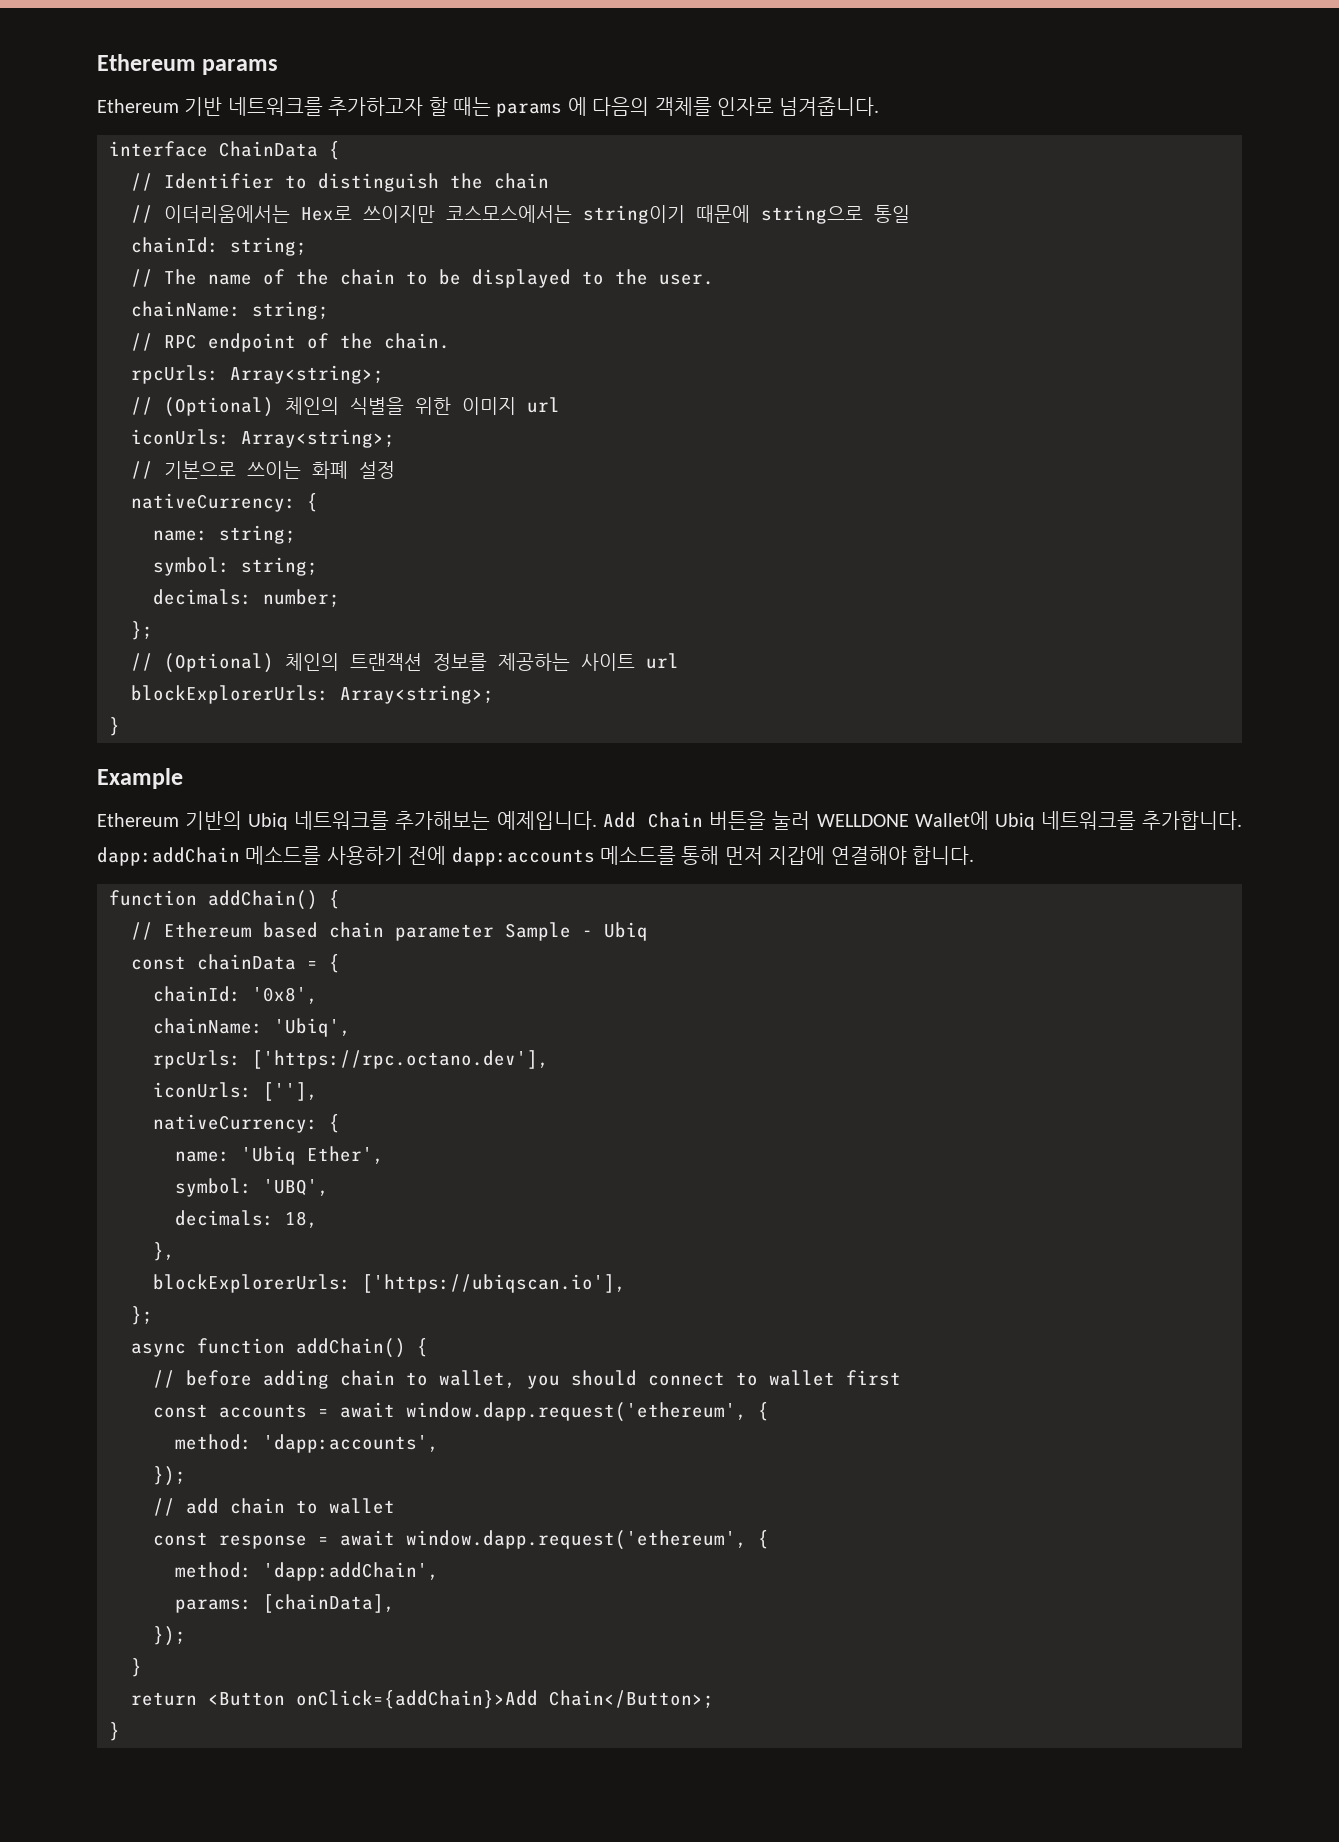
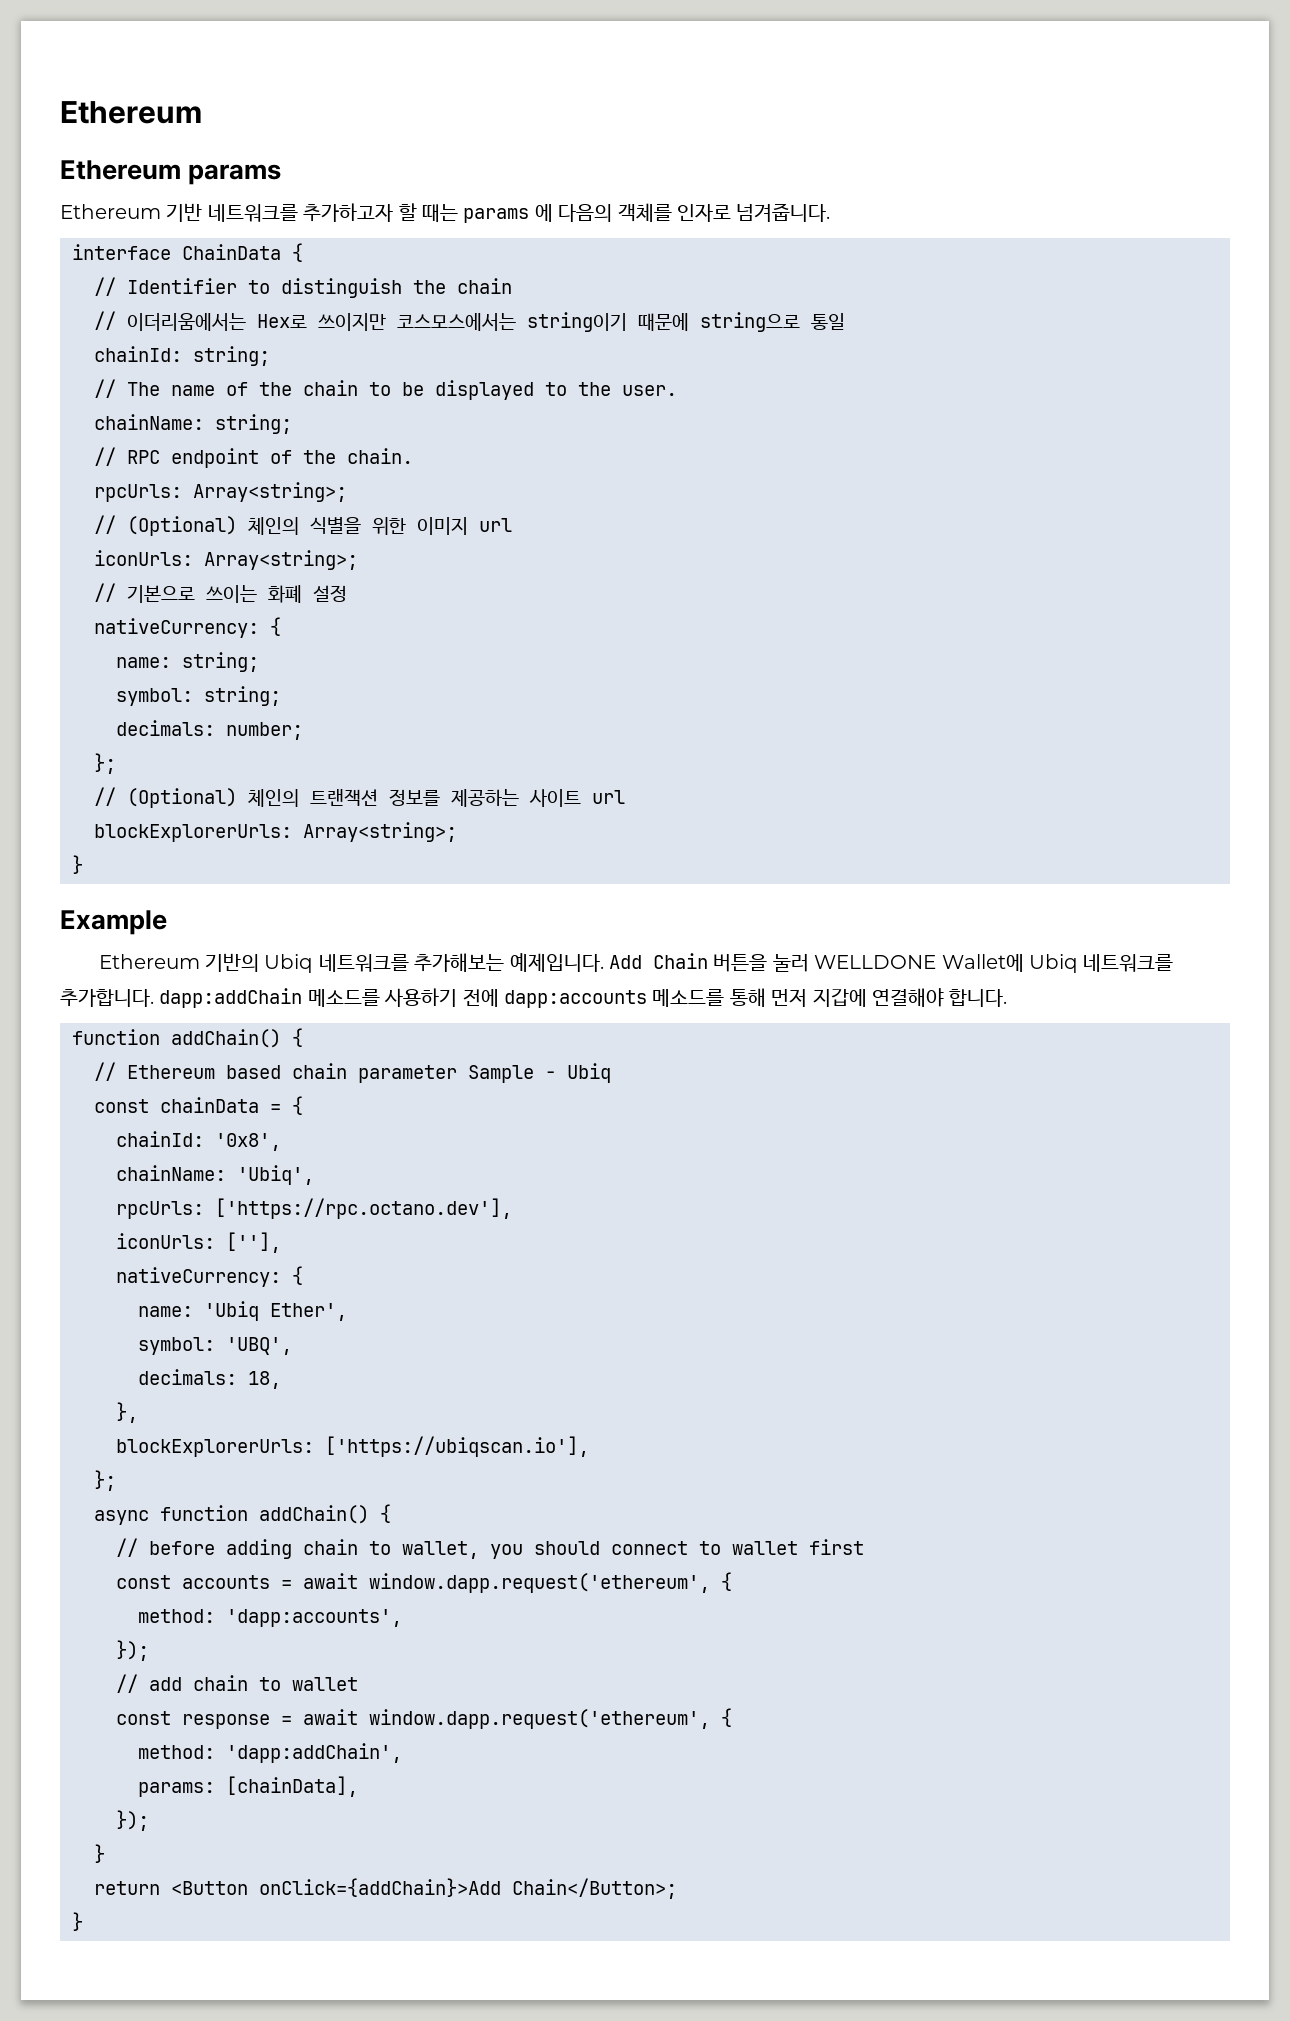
[97,54,196,71] Ethereum -> [60,101,202,124] [60,160,181,180] Ethereum // Ethereum

